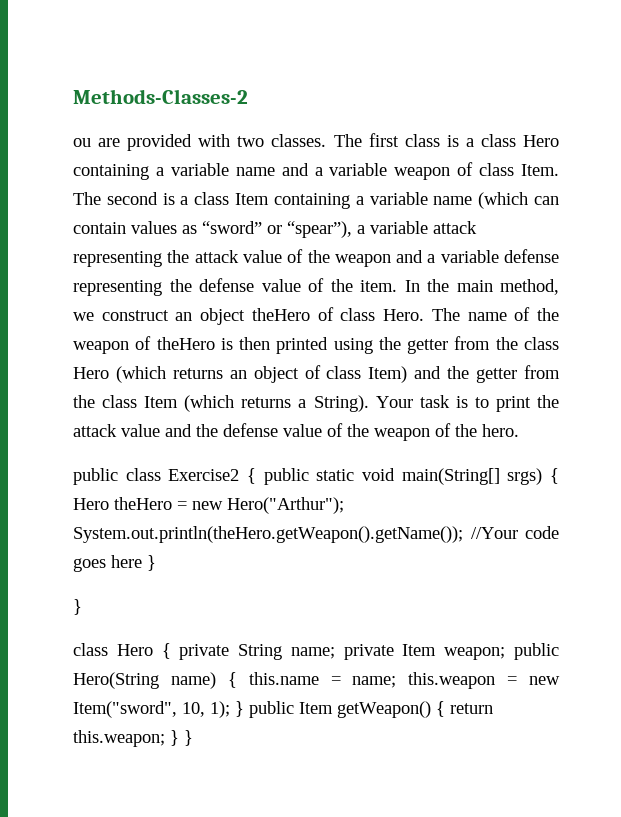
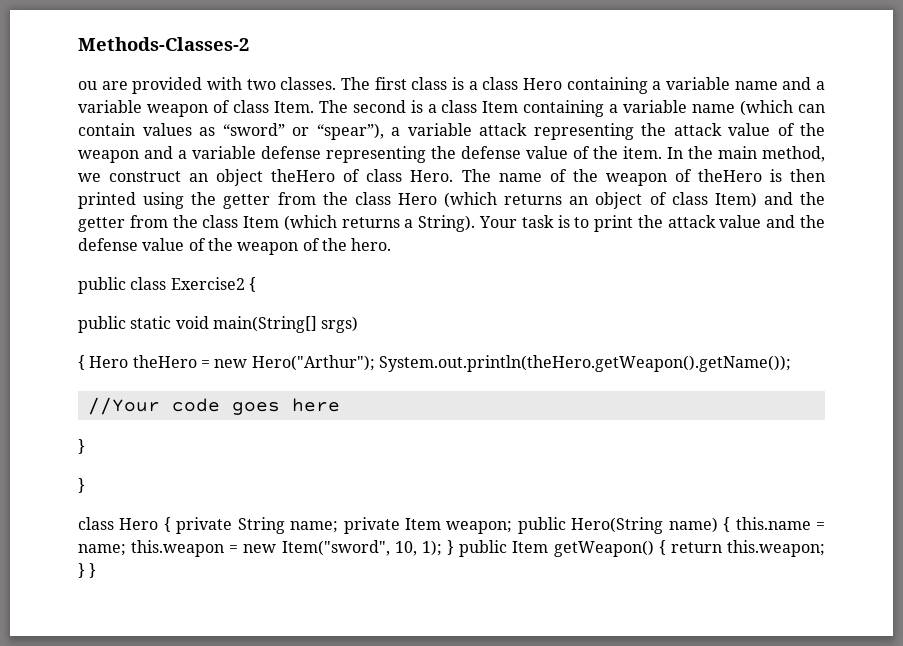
(256, 476) none -> (256, 284) //
(543, 476) none -> (359, 324) //
(463, 534) none -> (791, 363) //
(142, 561) none -> (340, 405) //

